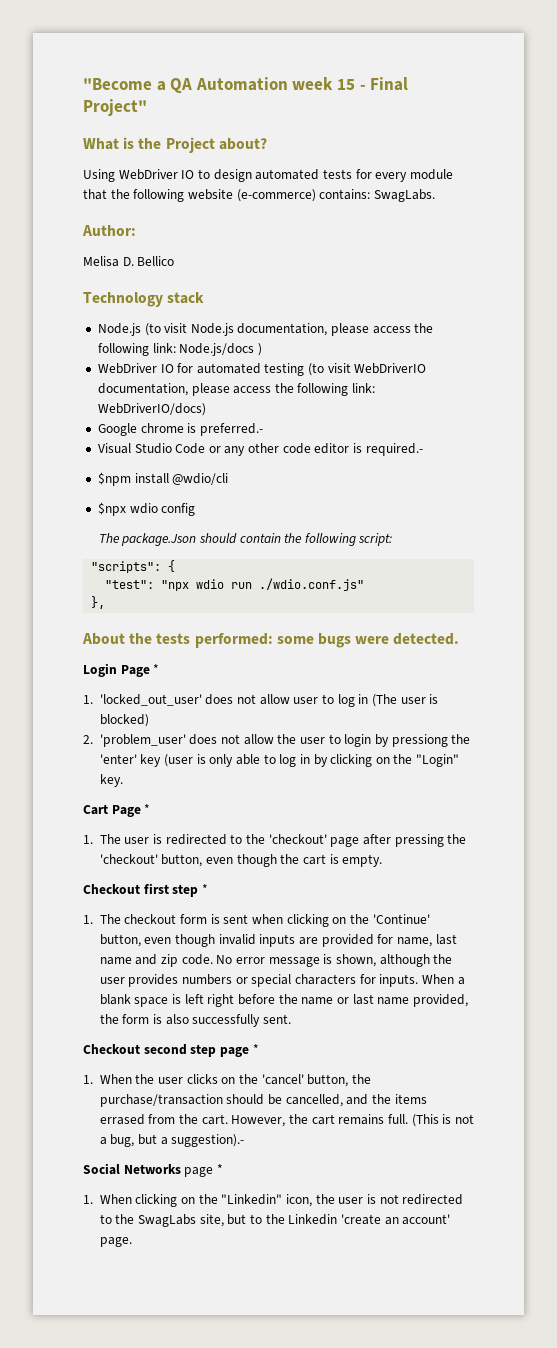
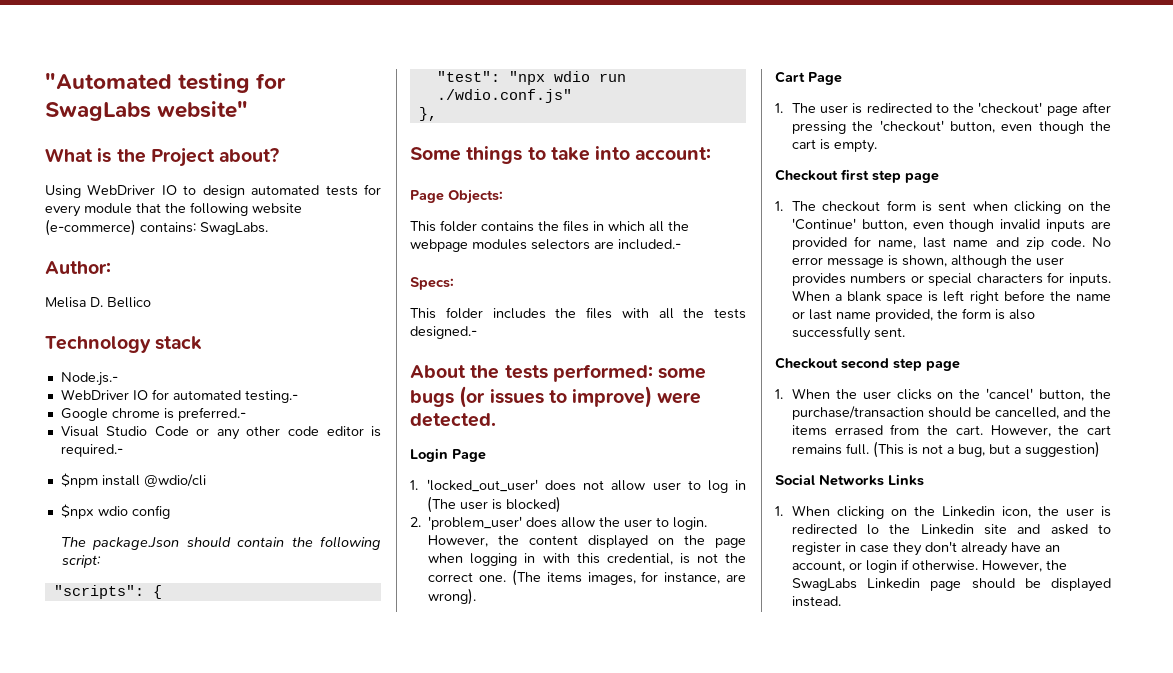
[83,77,409,94] [83,99,147,116] "Become a QA Automation week 15 - Final Project" -> [45,73,287,93] [45,101,249,121] "Automated testing for SwagLabs website"
[97,323,434,336] [97,343,262,356] [97,363,427,376] [97,383,376,396] [97,403,206,416] Node.js (to visit Node.js documentation, please access the following link: Node.js/docs ) // WebDriver IO for automated testing (to visit WebDriverIO documentation, please access the following link: WebDriverIO/docs) -> [60,372,118,386] [60,389,298,403] Node.js.- // WebDriver IO for automated testing.-
(106, 602) none -> [410,146,712,164] [410,189,503,204] [410,220,689,232] [410,239,681,252] [410,277,454,290] [410,307,746,319] [410,326,477,339] // Some things to take into account: // Page Objects: // This folder contains the files in which all the webpage modules selectors are included.- // Specs: // This folder includes the files with all the tests designed.-
(351, 640) none -> [459,386,653,408] (or issues to improve)
[153,664,160,674] * -> (486, 455) none
[221,734,241,744] not -> (558, 522) none
[344,734,471,747] [99,754,460,767] [99,774,123,787] login by pressiong the 'enter' key (user is only able to log in by clicking on the "Login" key. -> [673,517,708,530] [428,535,746,549] [428,553,746,566] [428,569,746,586] [428,588,477,605] login. However, the content displayed on the page when logging in with this credential, is not the correct one. (The items images, for instance, are wrong).
[144,804,151,814] * -> (842, 78) none
[201,884,208,894] * -> [905,173,939,183] page
[252,1044,259,1054] * -> (960, 366) none
[171,1134,245,1147] suggestion).- -> [1024,441,1100,458] suggestion)
[184,1164,223,1177] page * -> [888,474,924,486] Links
[221,1194,283,1205] "Linkedin" -> [941,506,995,517] Linkedin
[379,1194,464,1205] [99,1214,451,1227] [99,1237,132,1247] not redirected to the SwagLabs site, but to the Linkedin 'create an account' page. -> [791,524,1111,535] [791,541,1060,556] [791,559,1067,573] [791,578,1111,592] [791,596,841,607] redirected lo the Linkedin site and asked to register in case they don't already have an account, or login if otherwise. However, the SwagLabs Linkedin page should be displayed instead.

